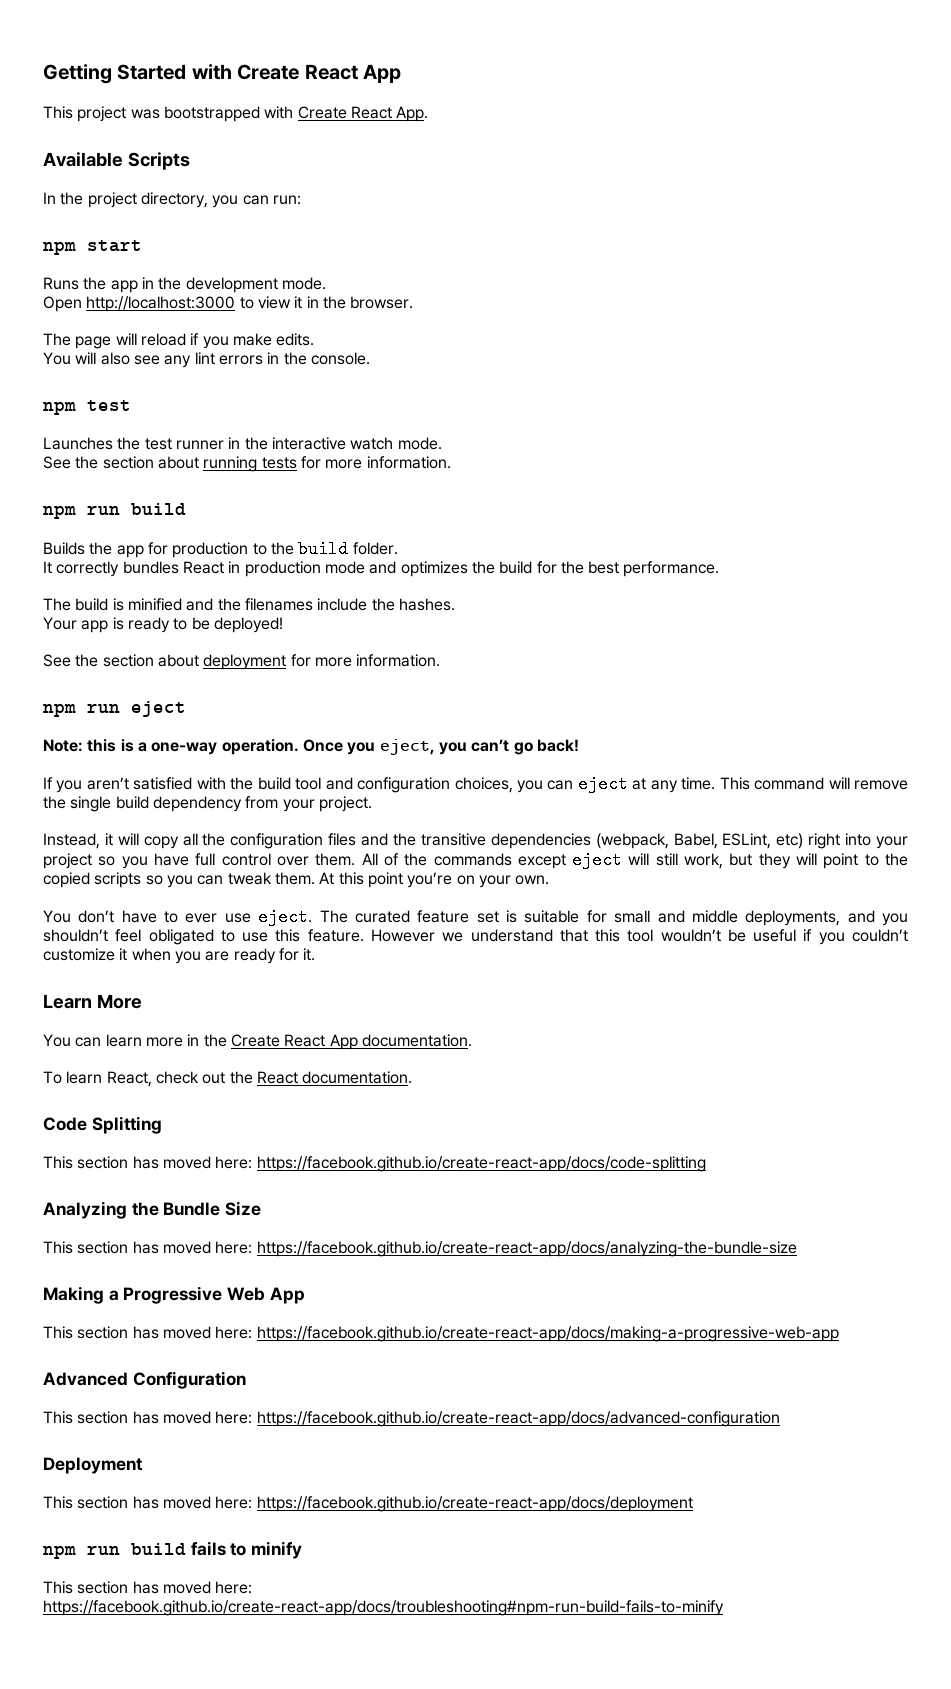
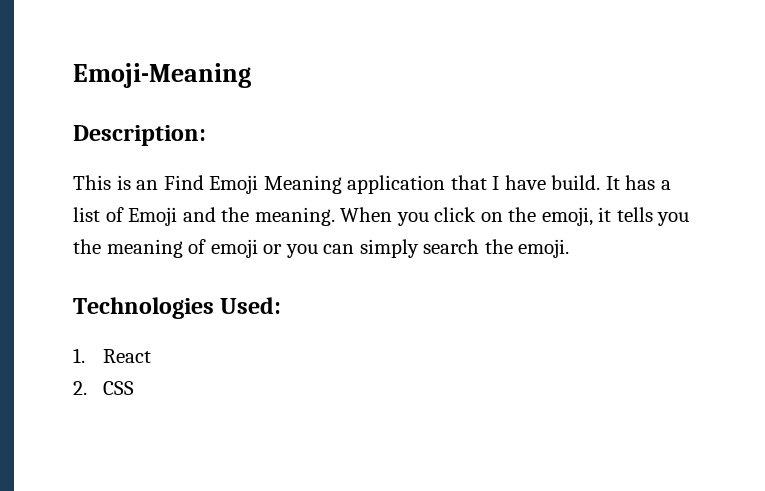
[43,64,401,84] [43,106,429,122] [43,152,190,170] [43,192,301,208] [43,240,142,255] [43,277,326,293] [43,296,414,312] [43,333,315,349] [43,352,370,368] [43,400,131,415] [43,437,442,450] [43,456,451,472] [43,503,186,519] [43,540,398,558] [43,561,720,577] [43,598,455,611] [43,617,283,633] [43,654,441,670] [43,701,186,717] [43,739,579,755] [43,775,909,793] [43,796,372,812] [43,833,909,849] [43,851,909,869] [43,872,550,888] [43,908,908,926] [43,929,909,945] [43,948,316,964] [43,994,142,1009] [43,1034,472,1050] [43,1071,413,1087] [43,1116,162,1134] [43,1156,706,1172] [43,1201,262,1219] [43,1241,797,1257] [43,1286,305,1304] [43,1326,839,1342] [43,1371,246,1389] [43,1411,780,1427] [43,1457,143,1474] [43,1496,693,1512] [43,1541,303,1559] [43,1581,253,1594] [43,1600,724,1616] Getting Started with Create React App // This project was bootstrapped with Create React App. // Available Scripts // In the project directory, you can run: // npm start // Runs the app in the development mode. // Open http://localhost:3000 to view it in the browser. // The page will reload if you make edits. // You will also see any lint errors in the console. // npm test // Launches the test runner in the interactive watch mode. // See the section about running tests for more information. // npm run build // Builds the app for production to the build folder. // It correctly bundles React in production mode and optimizes the build for the best performance. // The build is minified and the filenames include the hashes. // Your app is ready to be deployed! // See the section about deployment for more information. // npm run eject // Note: this is a one-way operation. Once you eject, you can’t go back! // If you aren’t satisfied with the build tool and configuration choices, you can eject at any time. This command will remove the single build dependency from your project. // Instead, it will copy all the configuration files and the transitive dependencies (webpack, Babel, ESLint, etc) right into your project so you have full control over them. All of the commands except eject will still work, but they will point to the copied scripts so you can tweak them. At this point you’re on your own. // You don’t have to ever use eject. The curated feature set is suitable for small and middle deployments, and you shouldn’t feel obligated to use this feature. However we understand that this tool wouldn’t be useful if you couldn’t customize it when you are ready for it. // Learn More // You can learn more in the Create React App documentation. // To learn React, check out the React documentation. // Code Splitting // This section has moved here: https://facebook.github.io/create-react-app/docs/code-splitting // Analyzing the Bundle Size // This section has moved here: https://facebook.github.io/create-react-app/docs/analyzing-the-bundle-size // Making a Progressive Web App // This section has moved here: https://facebook.github.io/create-react-app/docs/making-a-progressive-web-app // Advanced Configuration // This section has moved here: https://facebook.github.io/create-react-app/docs/advanced-configuration // Deployment // This section has moved here: https://facebook.github.io/create-react-app/docs/deployment // npm run build fails to minify // This section has moved here: https://facebook.github.io/create-react-app/docs/troubleshooting#npm-run-build-fails-to-minify -> [73,63,251,88] [73,125,206,146] [73,175,671,194] [73,207,690,226] [73,239,570,258] [73,297,282,319] [73,348,152,363] [73,381,135,395] Emoji-Meaning // Description: // This is an Find Emoji Meaning application that I have build. It has a list of Emoji and the meaning. When you click on the emoji, it tells you the meaning of emoji or you can simply search the emoji. // Technologies Used: // 1. React // 2. CSS

